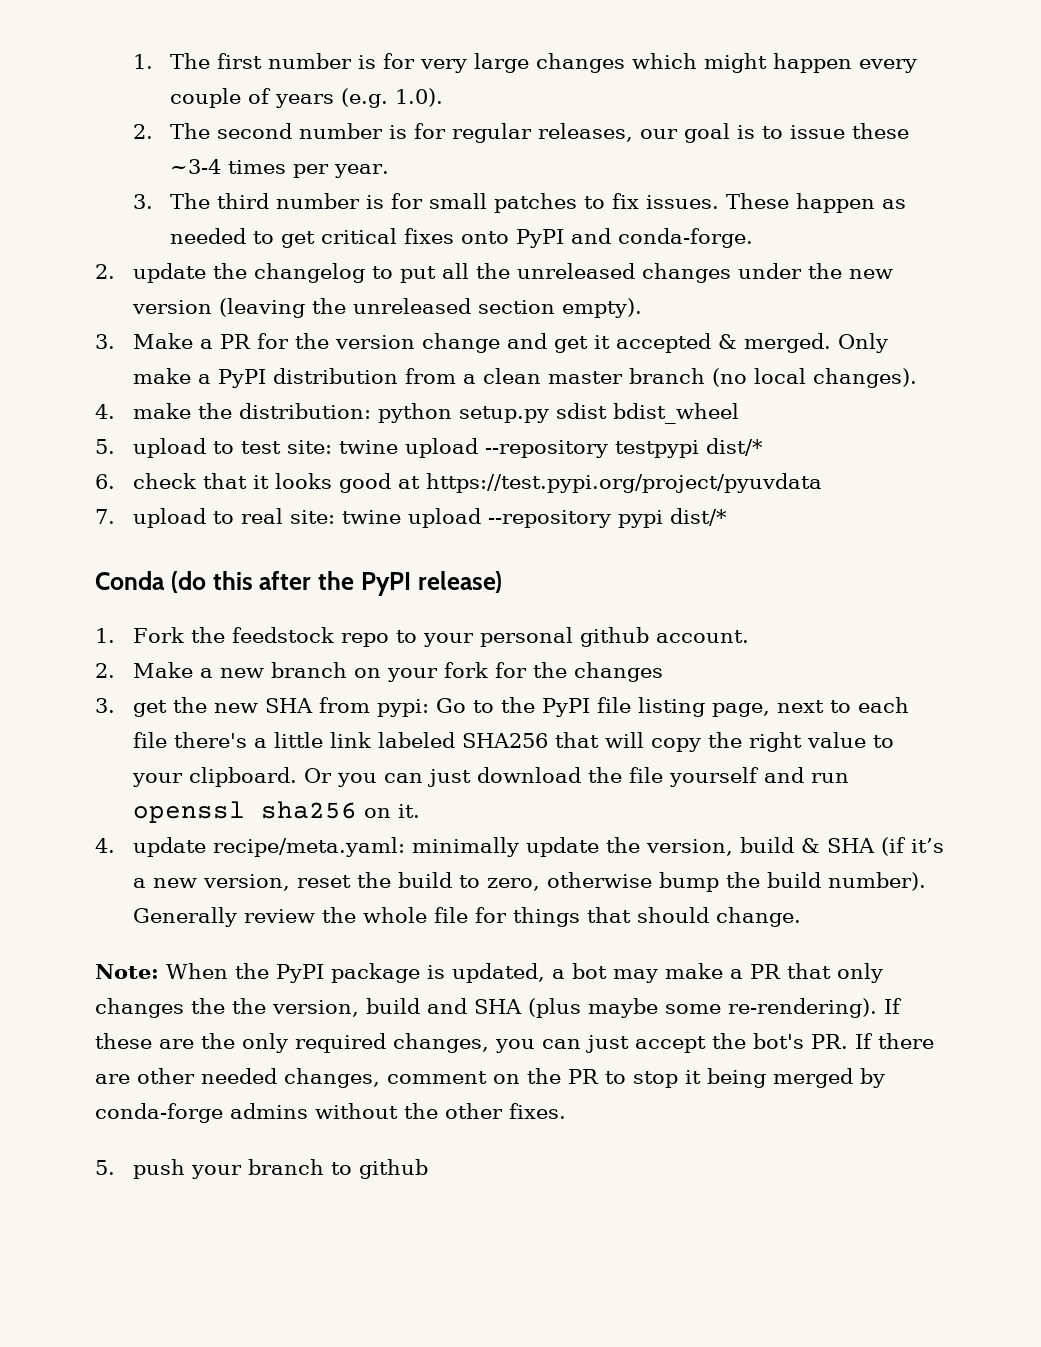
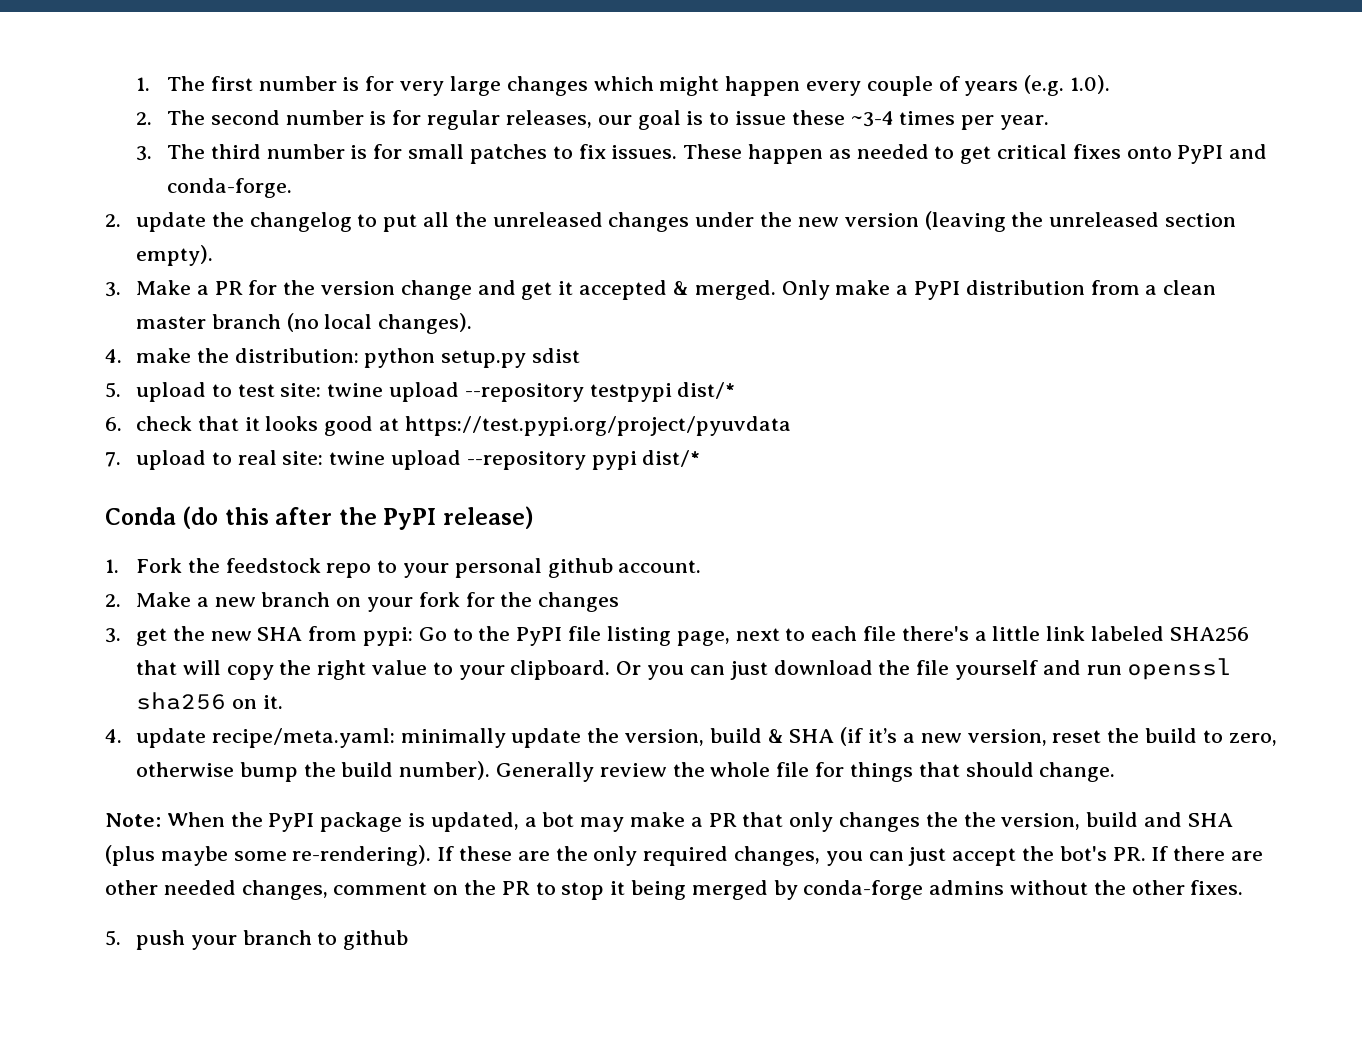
[612,403,739,424] bdist_wheel -> (581, 355) none

